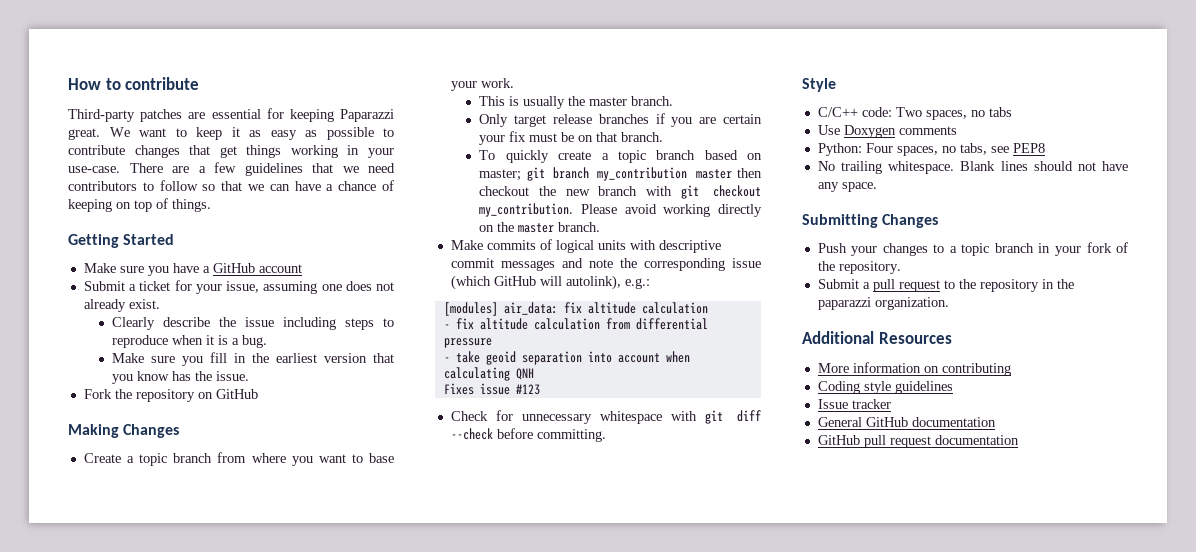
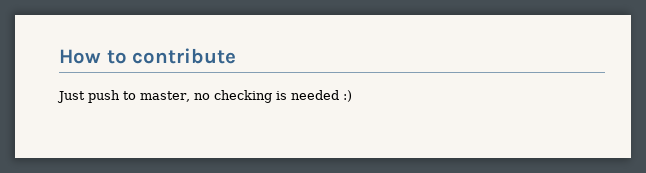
[68,108,394,122] [68,127,394,140] [68,145,394,158] [68,162,395,176] [68,180,395,191] [68,198,211,212] [68,234,175,248] [83,263,302,276] [83,280,394,294] [83,299,160,312] [112,317,394,330] [112,335,268,348] [112,352,394,366] [112,371,250,384] [83,389,258,402] [68,424,180,438] [83,452,395,466] [450,78,514,91] [479,96,674,109] [479,113,762,127] [479,131,664,145] [479,150,762,163] [479,167,762,181] [479,185,761,199] [479,203,762,217] [479,222,601,233] [450,239,721,253] [450,258,761,271] [450,275,650,290] [443,302,708,316] [443,318,708,330] [443,338,492,348] [443,351,690,365] [443,367,534,381] [443,383,540,395] [450,410,761,424] [450,428,606,442] [802,78,836,92] [817,107,1012,120] [817,125,957,138] [817,143,1045,156] [817,161,1128,174] [817,182,877,192] [802,214,939,228] [817,242,1128,256] [817,261,901,274] [817,279,1074,292] [817,297,949,310] [802,331,952,344] [817,362,1011,376] [817,381,953,394] [817,399,891,409] [817,417,996,427] [817,435,1019,448] Third-party patches are essential for keeping Paparazzi great. We want to keep it as easy as possible to contribute changes that get things working in your use-case. There are a few guidelines that we need contributors to follow so that we can have a chance of keeping on top of things. // Getting Started // Make sure you have a GitHub account // Submit a ticket for your issue, assuming one does not already exist. // Clearly describe the issue including steps to reproduce when it is a bug. // Make sure you fill in the earliest version that you know has the issue. // Fork the repository on GitHub // Making Changes // Create a topic branch from where you want to base your work. // This is usually the master branch. // Only target release branches if you are certain your fix must be on that branch. // To quickly create a topic branch based on master; git branch my_contribution master then checkout the new branch with git checkout my_contribution. Please avoid working directly on the master branch. // Make commits of logical units with descriptive commit messages and note the corresponding issue (which GitHub will autolink), e.g.: // [modules] air_data: fix altitude calculation // - fix altitude calculation from differential pressure // - take geoid separation into account when calculating QNH // Fixes issue #123 // Check for unnecessary whitespace with git diff --check before committing. // Style // C/C++ code: Two spaces, no tabs // Use Doxygen comments // Python: Four spaces, no tabs, see PEP8 // No trailing whitespace. Blank lines should not have any space. // Submitting Changes // Push your changes to a topic branch in your fork of the repository. // Submit a pull request to the repository in the paparazzi organization. // Additional Resources // More information on contributing // Coding style guidelines // Issue tracker // General GitHub documentation // GitHub pull request documentation -> [57,90,352,103] Just push to master, no checking is needed :)

